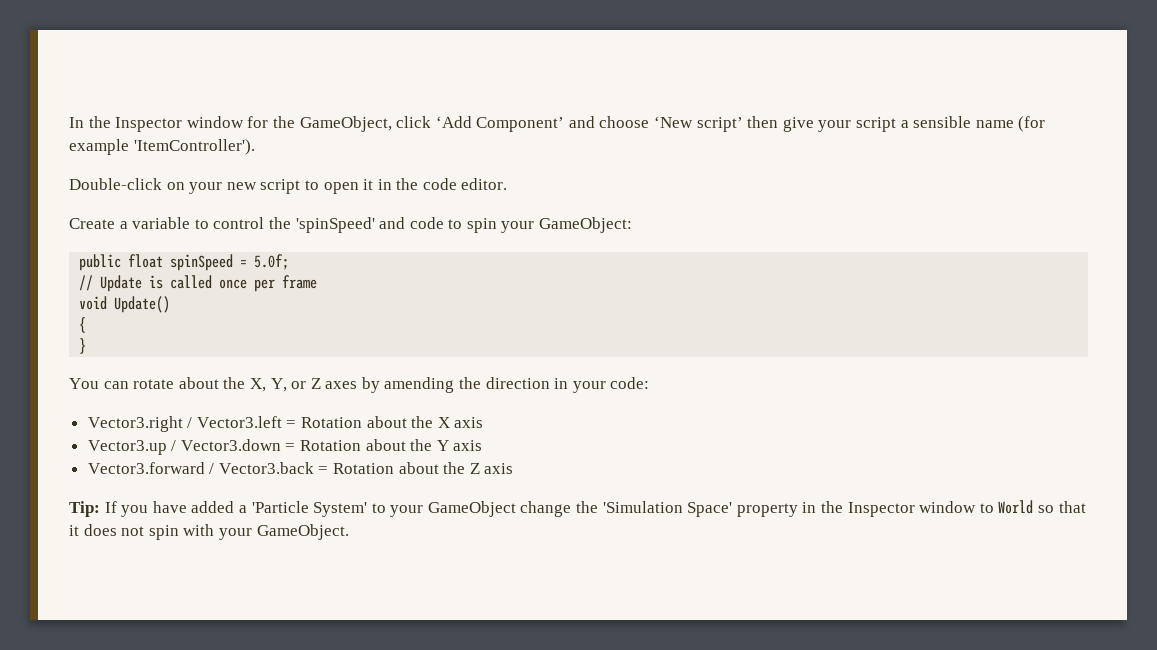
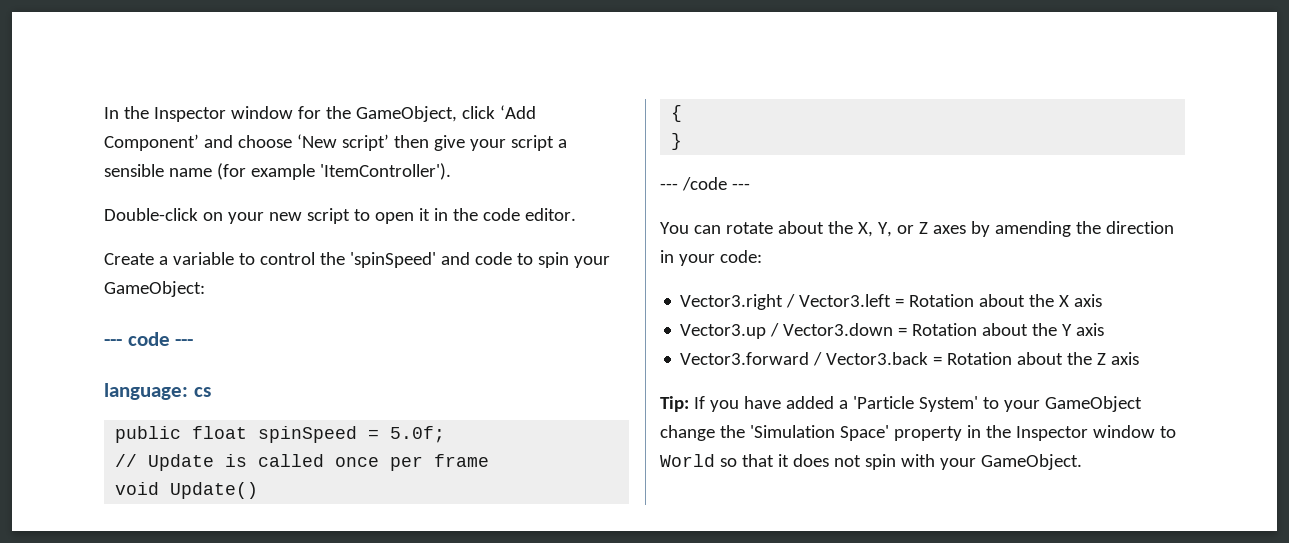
(633, 225) none -> [104,332,194,346] [104,383,211,400] // --- code --- // language: cs
(87, 346) none -> [660,177,750,191] // --- /code ---

